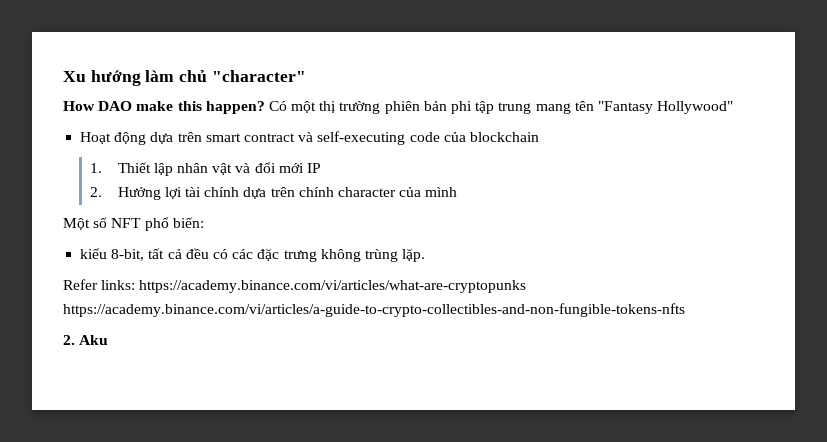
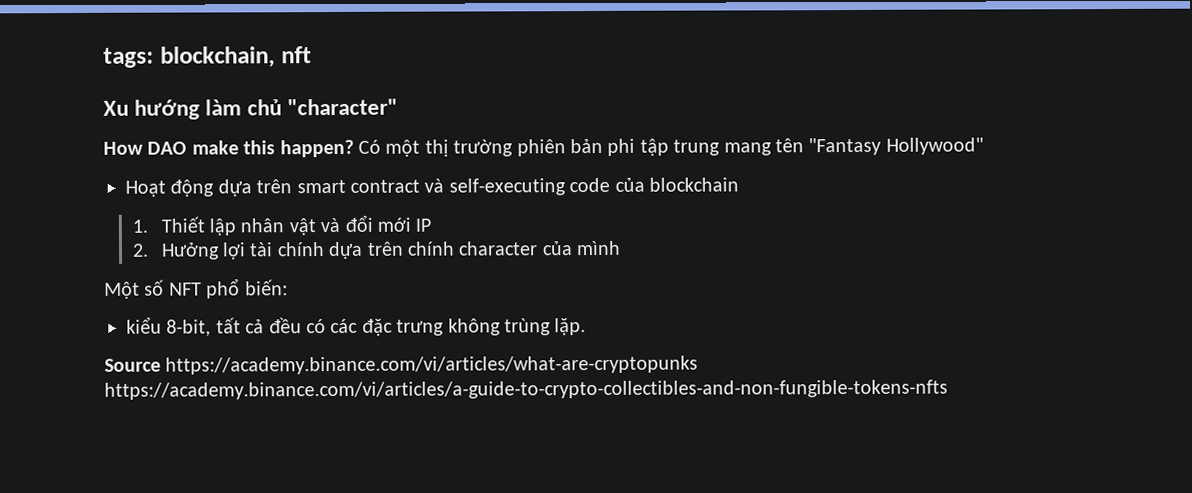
(63, 76) none -> [103,46,312,68] tags: blockchain, nft //
[63,279,136,290] Refer links: -> [104,358,161,372] Source
[63,335,109,345] // 2. Aku -> (948, 389) none

